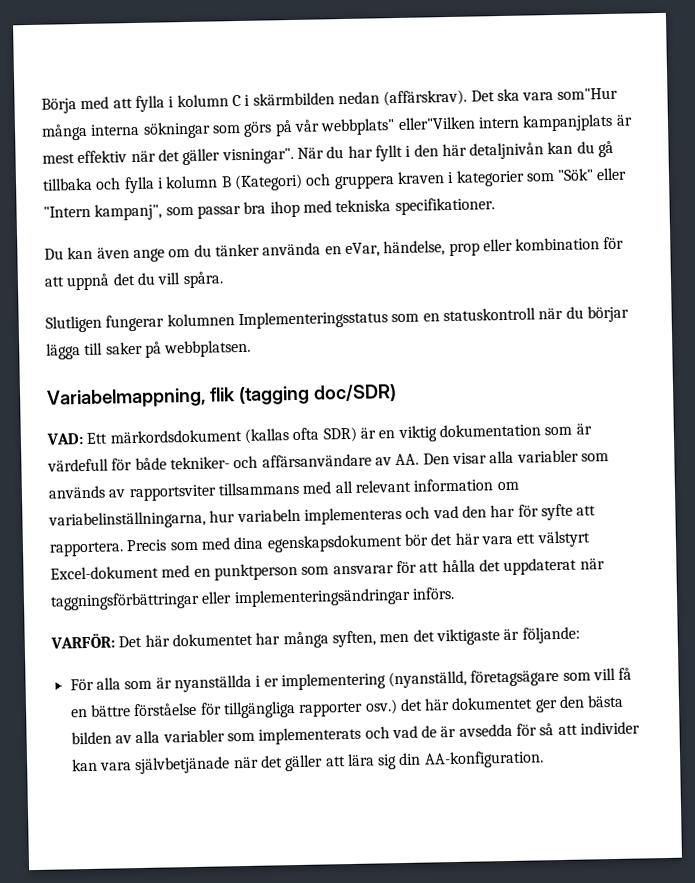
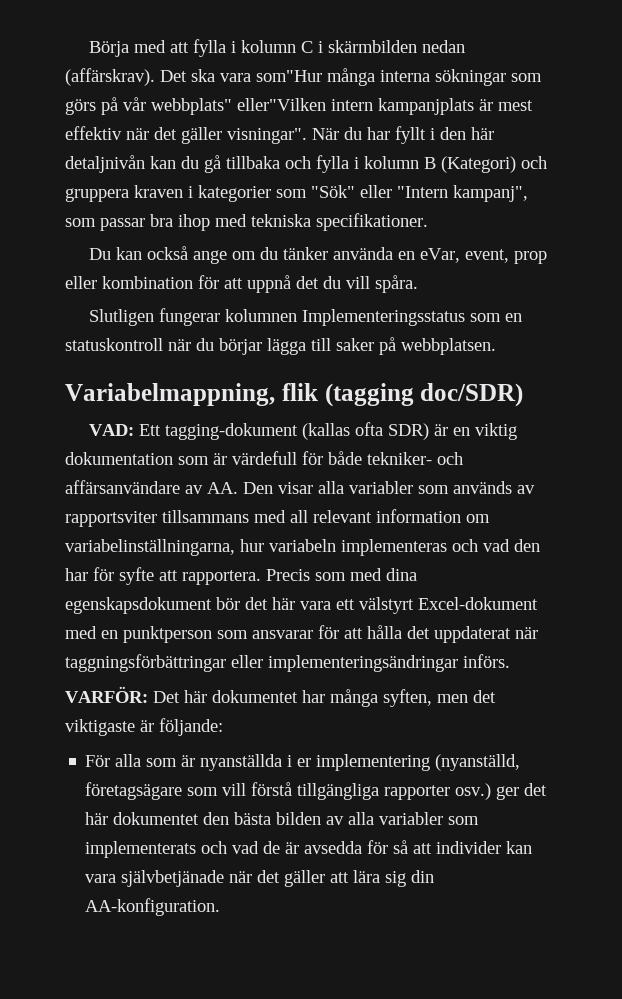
[96,247,130,259] även -> [147,246,189,260] också
[383,240,446,257] händelse, -> [465,249,510,263] event,
[109,429,242,444] märkordsdokument -> [165,423,299,440] tagging-dokument
[618,667,633,680] [70,702,222,718] få en bättre förståelse för -> [251,782,293,796] förstå
(398, 707) none -> [496,786,520,800] ger
[534,699,558,713] ger -> (200, 818) none

